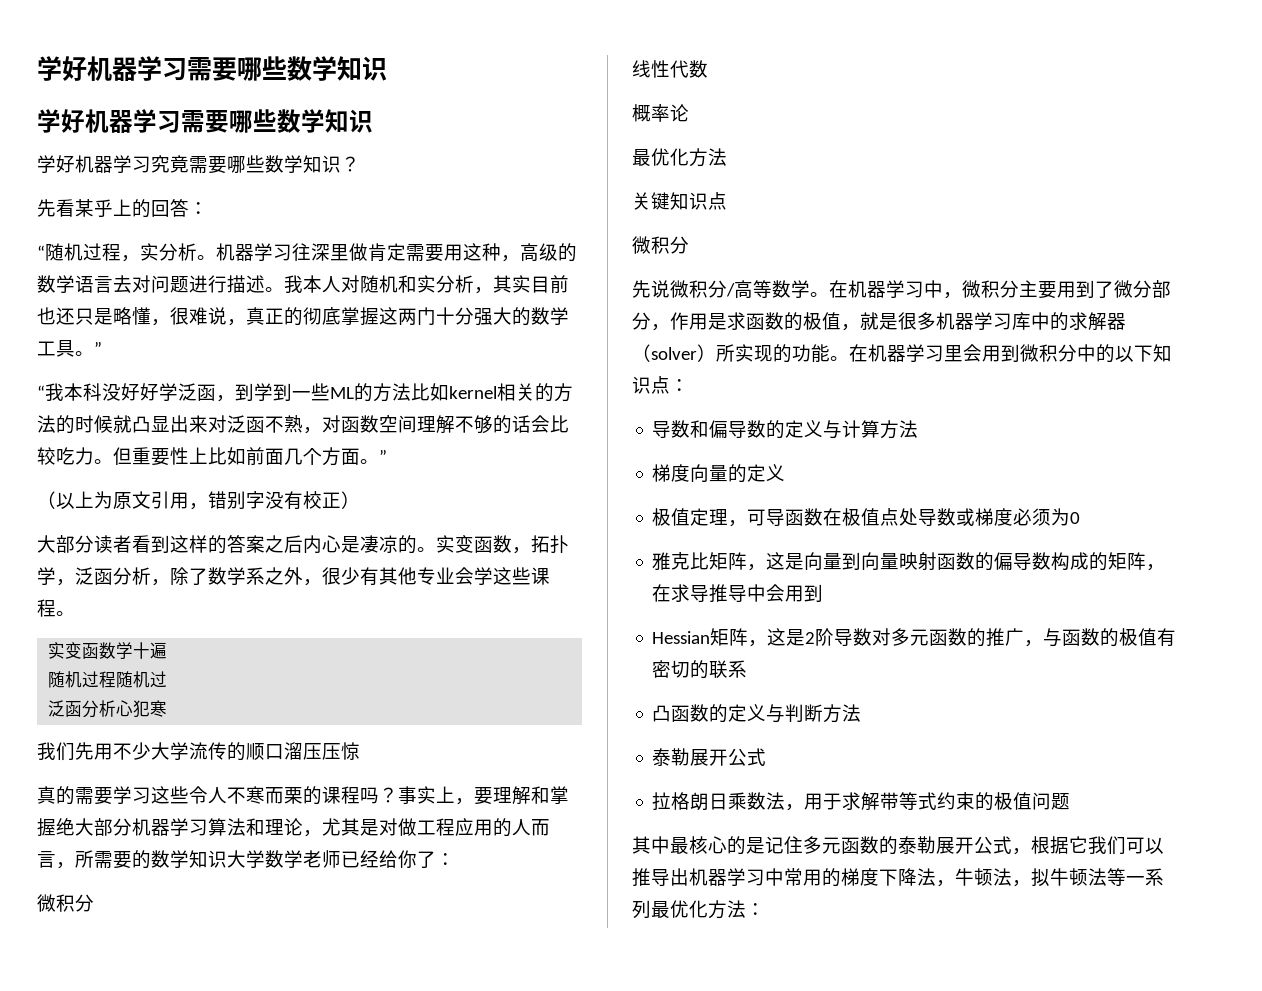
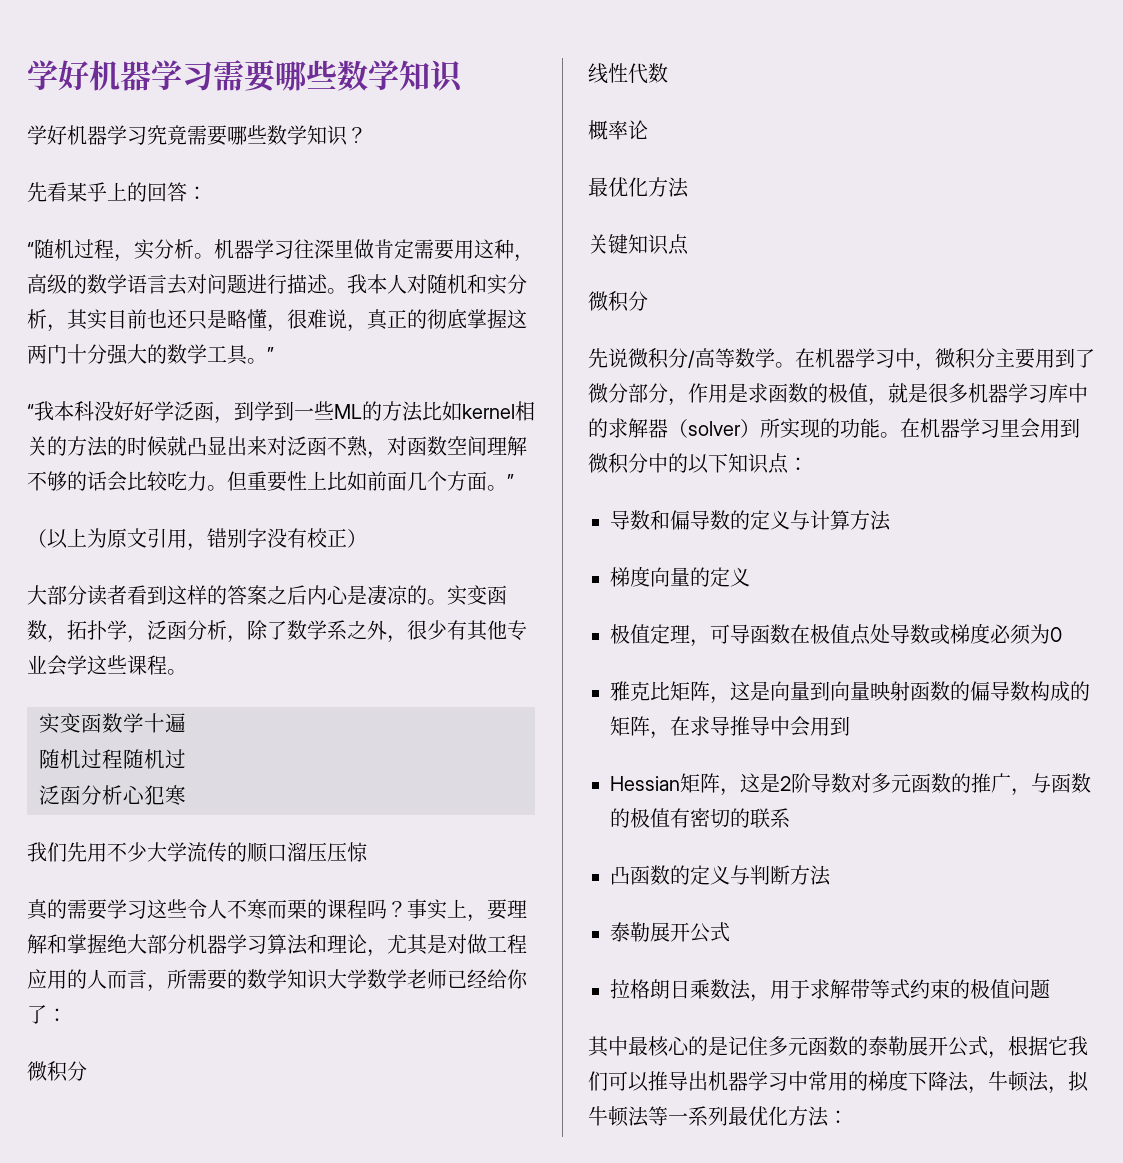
[37,56,387,81] [37,109,373,133] 学好机器学习需要哪些数学知识 // 学好机器学习需要哪些数学知识 -> [27,60,464,93] 学好机器学习需要哪些数学知识

